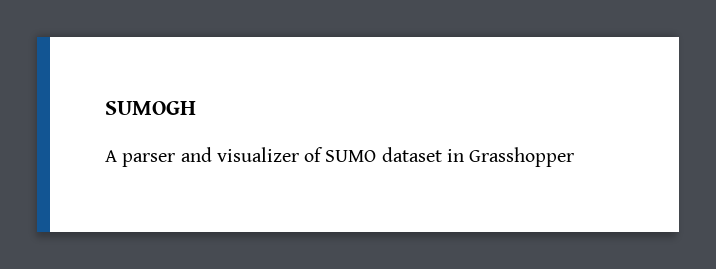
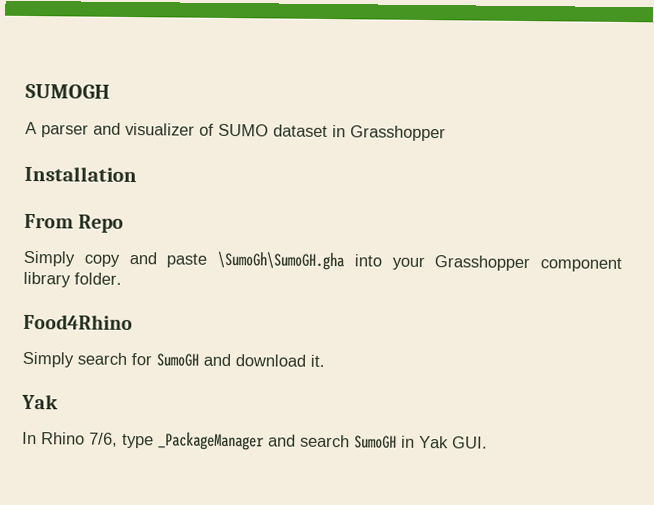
(575, 157) none -> [24,165,137,183] [24,213,125,233] [23,250,622,272] [23,271,122,288] [23,313,133,331] [22,351,325,368] [21,393,58,410] [22,431,488,451] // Installation // From Repo // Simply copy and paste \SumoGh\SumoGH.gha into your Grasshopper component library folder. // Food4Rhino // Simply search for SumoGH and download it. // Yak // In Rhino 7/6, type _PackageManager and search SumoGH in Yak GUI.

